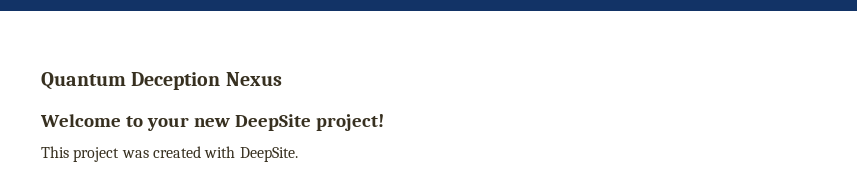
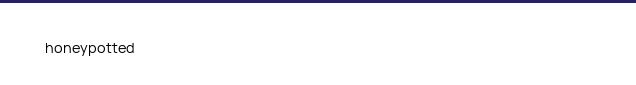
[41,72,282,90] [40,114,384,131] [41,146,298,162] Quantum Deception Nexus // Welcome to your new DeepSite project! // This project was created with DeepSite. -> [45,43,135,56] honeypotted

